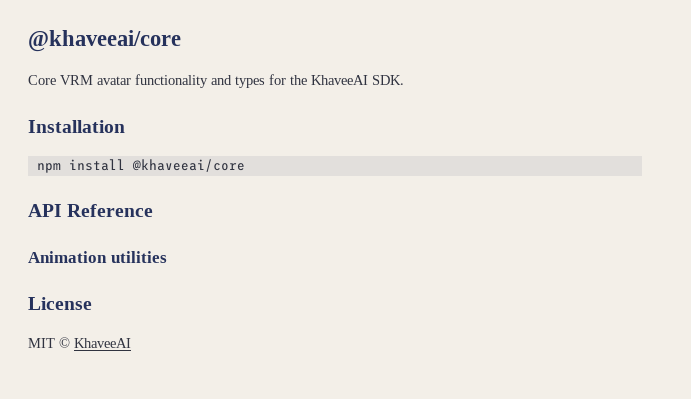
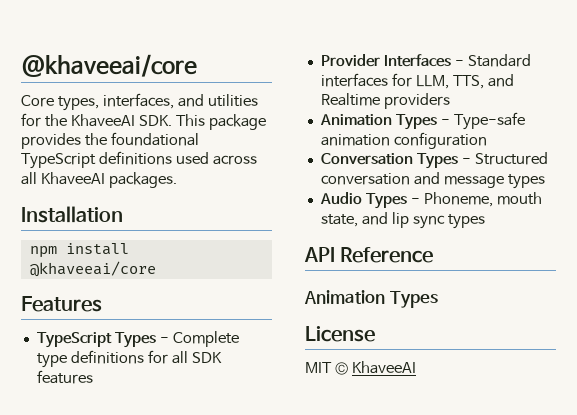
[60,74,265,88] VRM avatar functionality and types -> [57,93,258,111] types, interfaces, and utilities
[28,120,125,133] [36,159,245,173] // Installation // npm install @khaveeai/core -> [175,114,266,130] [21,132,199,149] [21,151,257,169] [21,172,177,188] [21,206,123,223] [29,243,129,258] [29,261,156,277] [21,296,102,312] [36,331,239,348] [36,350,222,368] [36,370,93,384] [320,54,531,67] [320,73,514,89] [320,93,450,109] [319,112,525,130] [320,132,487,149] [320,152,548,169] [320,172,545,189] [319,192,542,209] [320,212,485,229] This package provides the foundational TypeScript definitions used across all KhaveeAI packages. // Installation // npm install @khaveeai/core // Features // TypeScript Types - Complete type definitions for all SDK features // Provider Interfaces - Standard interfaces for LLM, TTS, and Realtime providers // Animation Types - Type-safe animation configuration // Conversation Types - Structured conversation and message types // Audio Types - Phoneme, mouth state, and lip sync types
[110,251,167,263] utilities -> [389,291,438,308] Types

